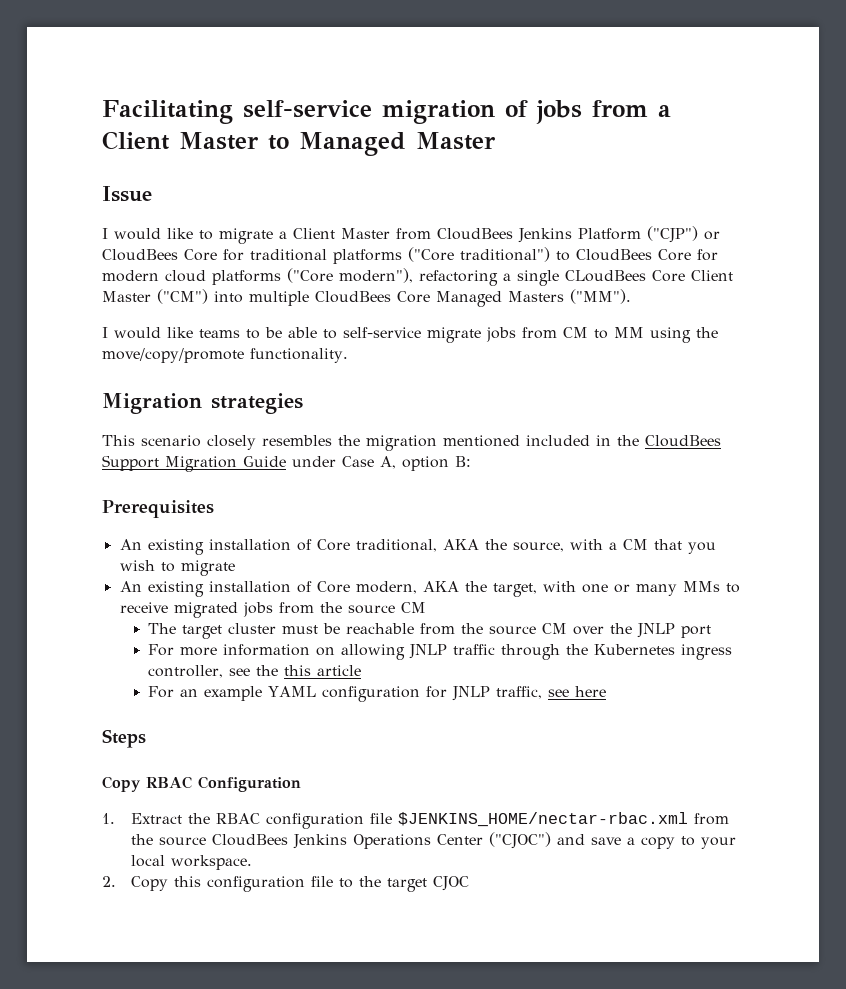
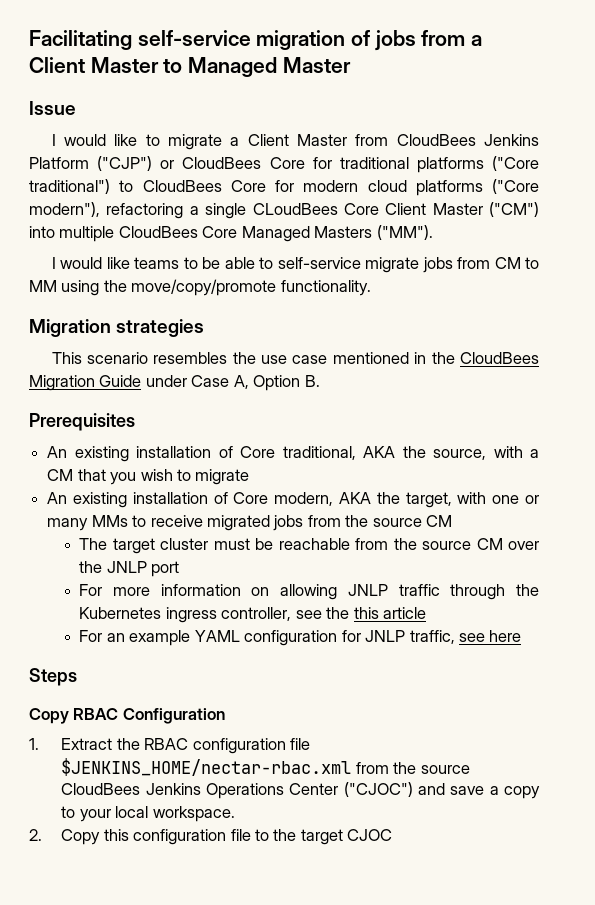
[207,435,256,450] closely -> (148, 358) none
[366,435,590,451] migration mentioned included -> [261,352,409,364] use case mentioned
[102,455,159,471] Support -> (539, 358) none
[402,456,471,471] option B: -> [253,375,320,391] Option B.

